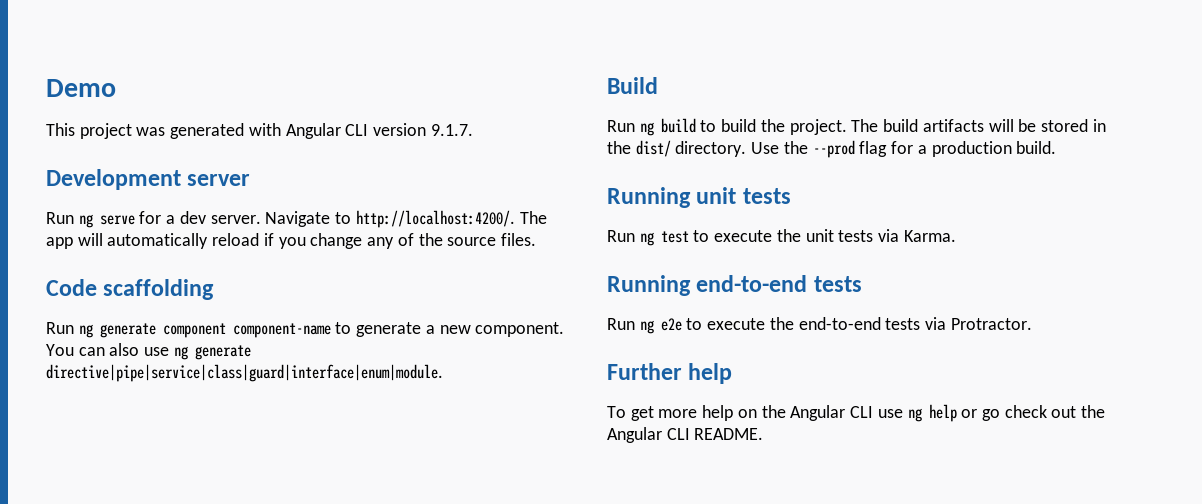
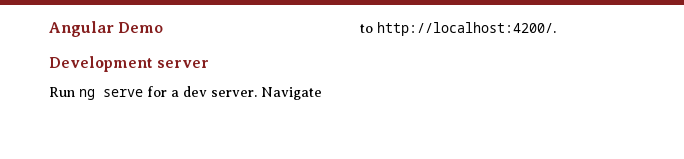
(46, 88) none -> [49,21,114,37] Angular
[46,123,473,139] // This project was generated with Angular CLI version 9.1.7. -> (164, 27) none
[519,211,547,224] [46,233,536,249] [46,279,215,300] [46,322,565,338] [46,343,251,360] [46,364,443,382] [607,77,658,94] [607,118,1106,136] [607,140,1057,158] [607,187,791,208] [607,229,956,246] [607,275,862,296] [607,317,1032,334] [607,363,733,384] [607,404,1106,422] [607,427,764,443] The app will automatically reload if you change any of the source files. // Code scaffolding // Run ng generate component component-name to generate a new component. You can also use ng generate directive|pipe|service|class|guard|interface|enum|module. // Build // Run ng build to build the project. The build artifacts will be stored in the dist/ directory. Use the --prod flag for a production build. // Running unit tests // Run ng test to execute the unit tests via Karma. // Running end-to-end tests // Run ng e2e to execute the end-to-end tests via Protractor. // Further help // To get more help on the Angular CLI use ng help or go check out the Angular CLI README. -> (556, 29) none

